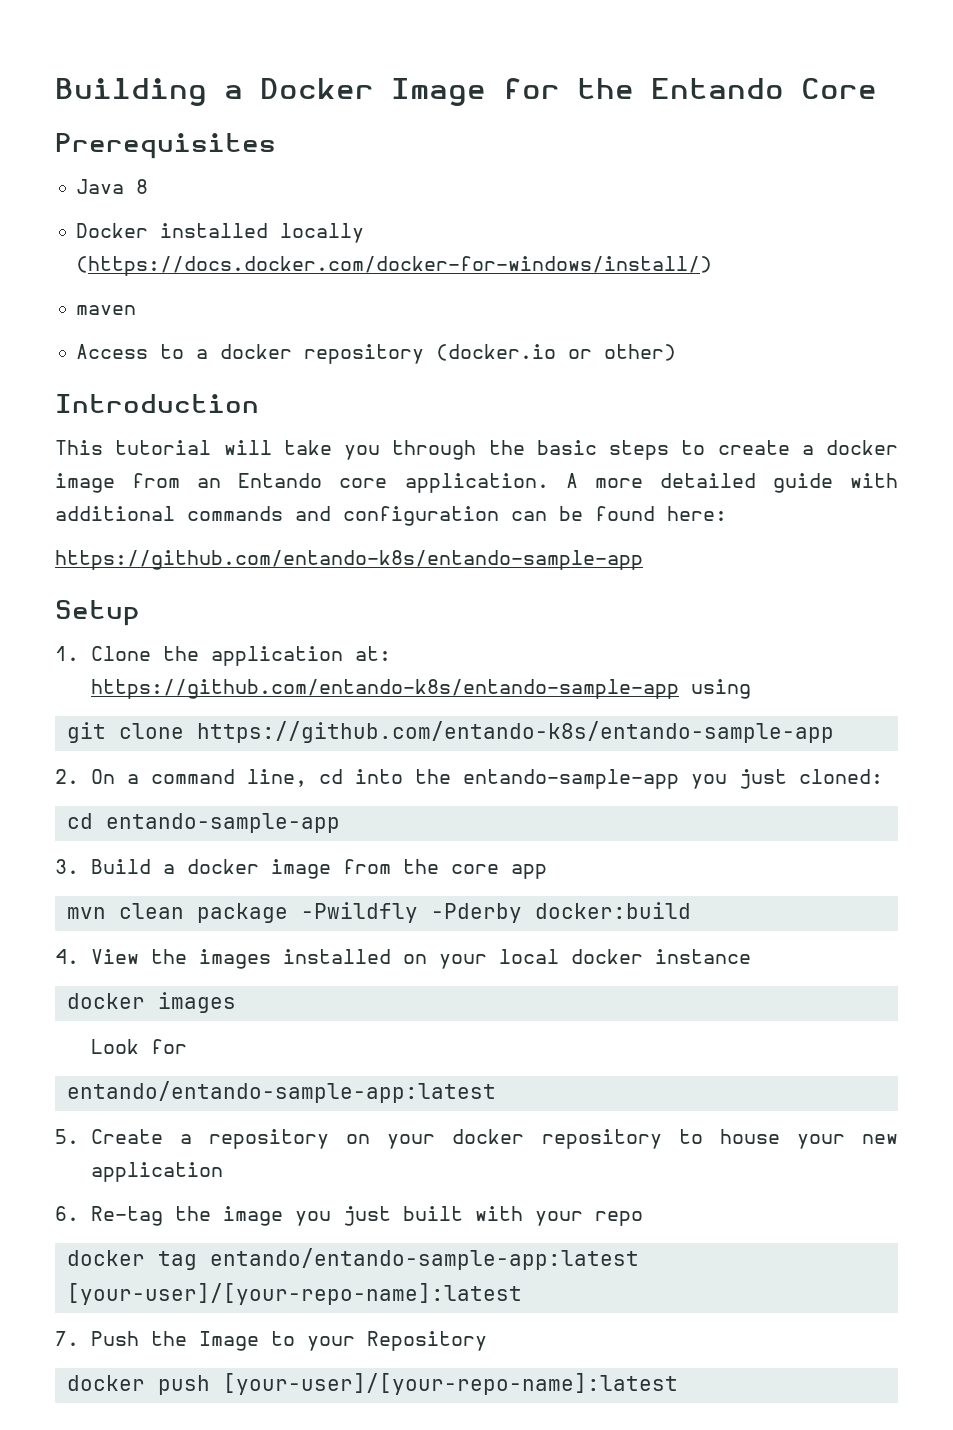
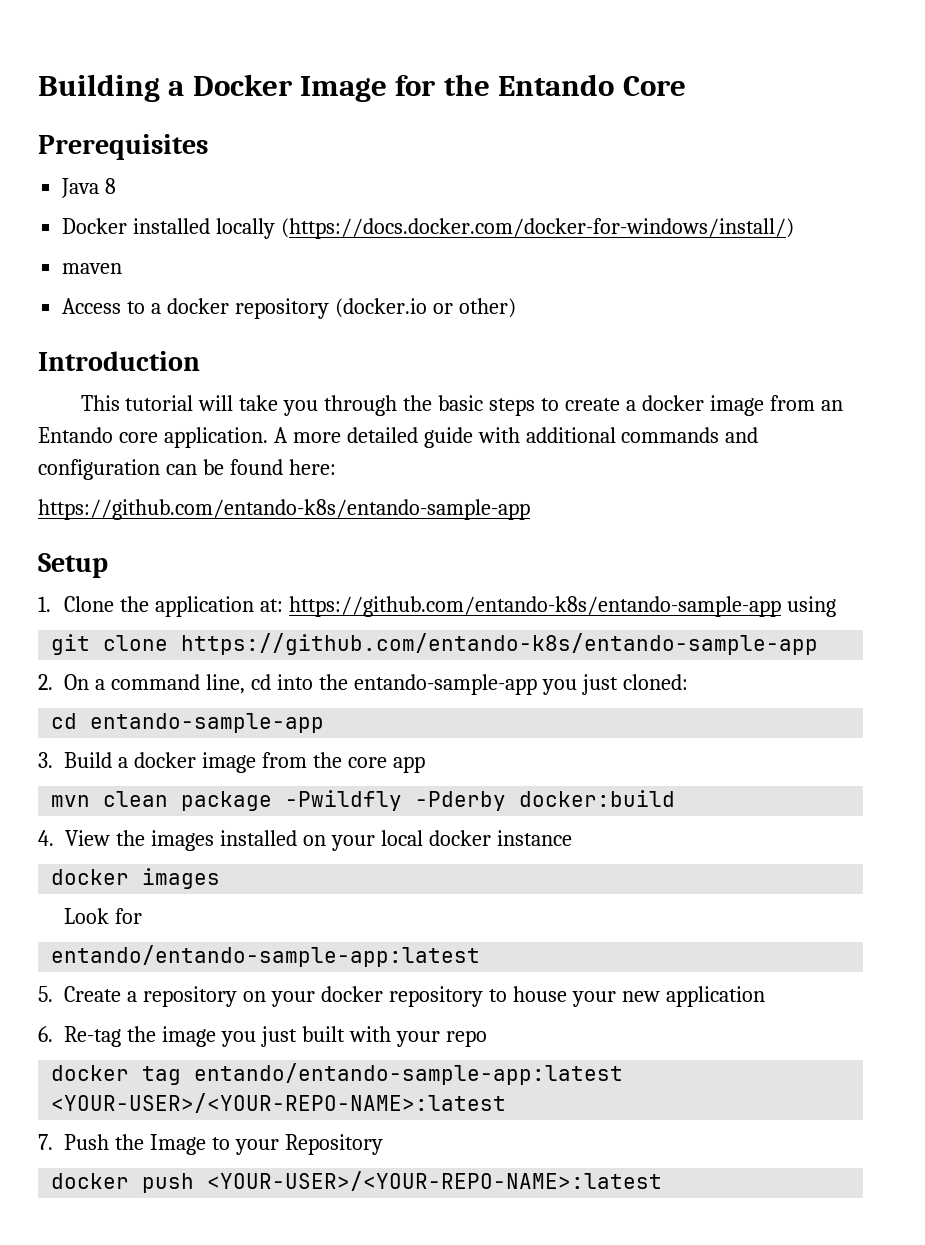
[66,1283,522,1305] [your-user]/[your-repo-name]:latest -> [51,1093,507,1113] <YOUR-USER>/<YOUR-REPO-NAME>:latest
[222,1373,678,1395] [your-user]/[your-repo-name]:latest -> [207,1171,663,1191] <YOUR-USER>/<YOUR-REPO-NAME>:latest

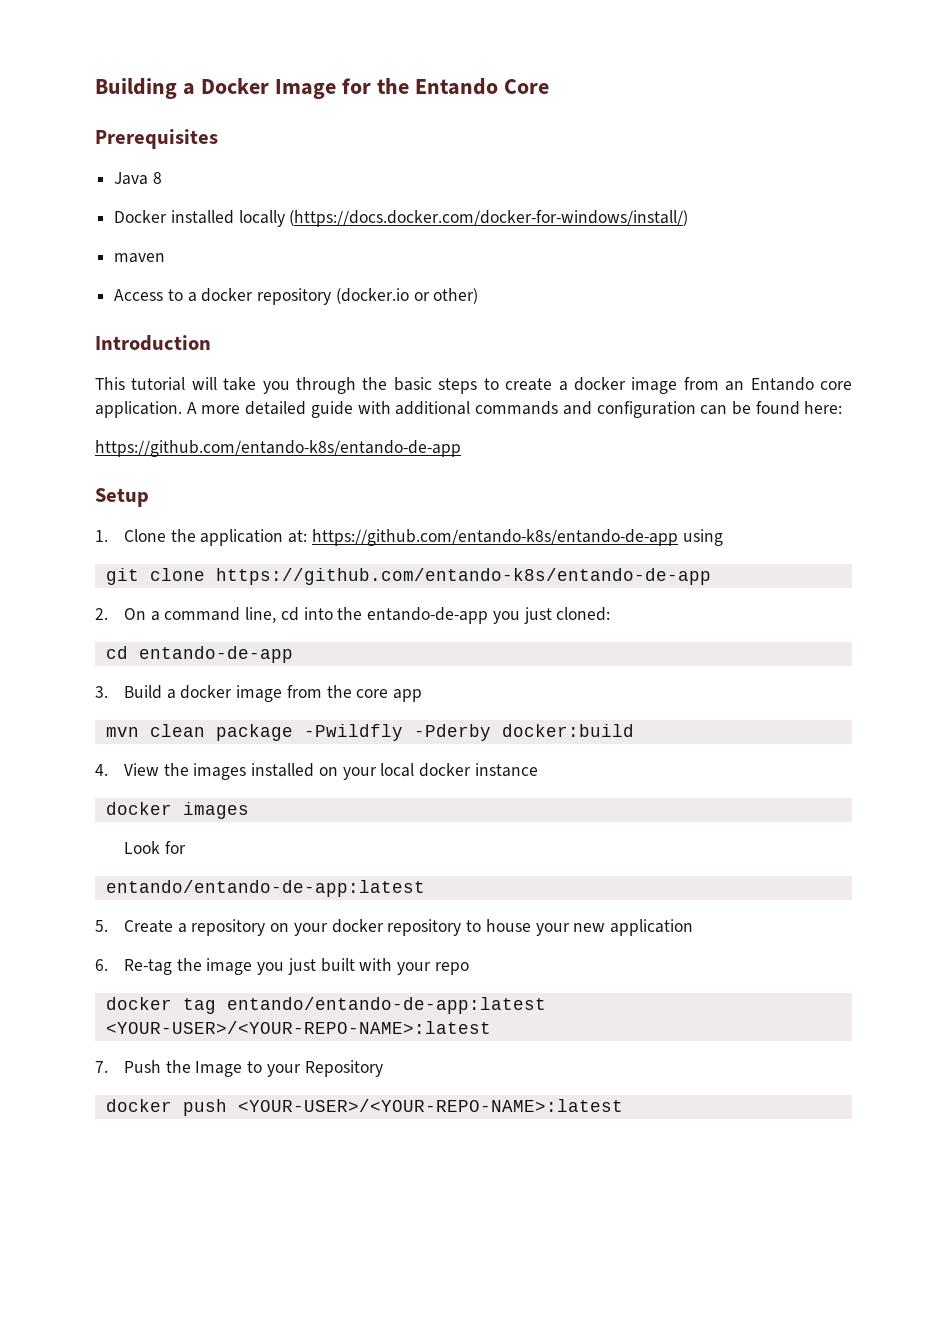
[38,499,530,520] https://github.com/entando-k8s/entando-sample-app -> [95,440,461,457] https://github.com/entando-k8s/entando-de-app
[289,596,782,617] https://github.com/entando-k8s/entando-sample-app -> [311,529,678,546] https://github.com/entando-k8s/entando-de-app
[181,633,819,655] https://github.com/entando-k8s/entando-sample-app -> [215,568,711,585] https://github.com/entando-k8s/entando-de-app
[353,674,537,695] entando-sample-app -> [367,607,489,624] entando-de-app
[90,713,325,733] entando-sample-app -> [138,646,293,663] entando-de-app
[51,945,481,967] entando/entando-sample-app:latest -> [105,880,425,897] entando/entando-de-app:latest
[194,1063,624,1085] entando/entando-sample-app:latest -> [226,997,546,1014] entando/entando-de-app:latest

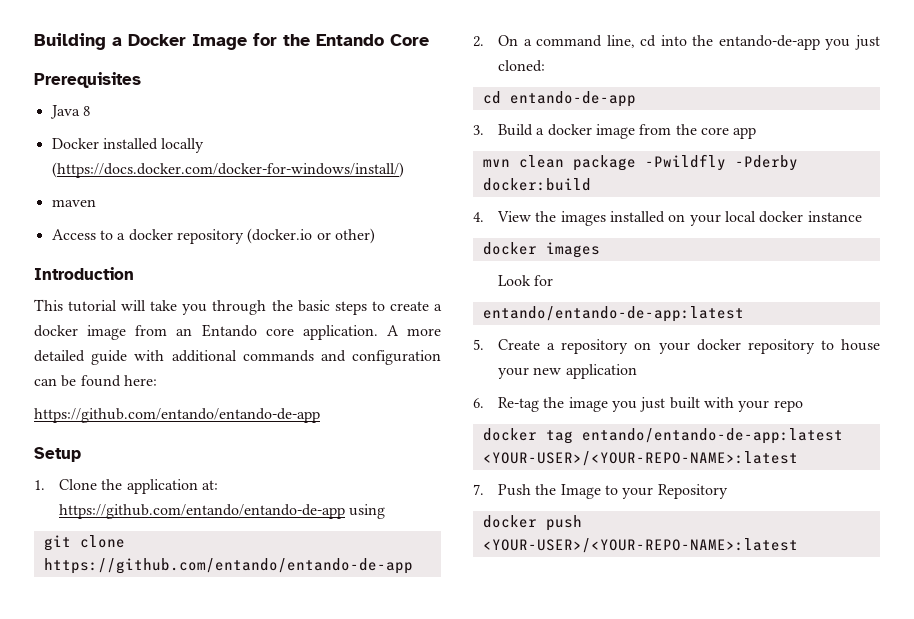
[95,440,461,457] https://github.com/entando-k8s/entando-de-app -> [34,408,320,423] https://github.com/entando/entando-de-app
[311,529,678,546] https://github.com/entando-k8s/entando-de-app -> [59,504,346,519] https://github.com/entando/entando-de-app
[215,568,711,585] https://github.com/entando-k8s/entando-de-app -> [43,558,413,574] https://github.com/entando/entando-de-app

